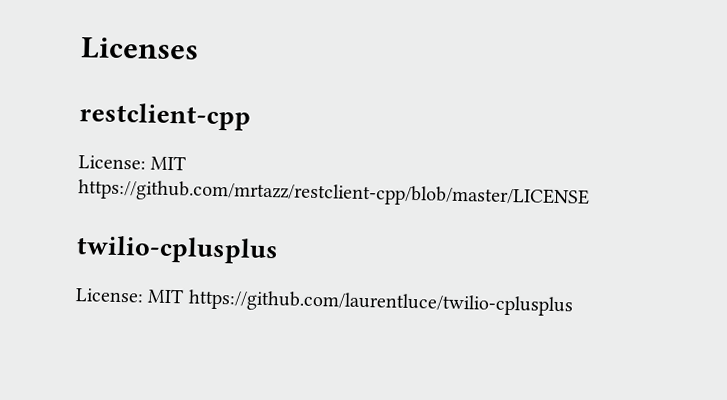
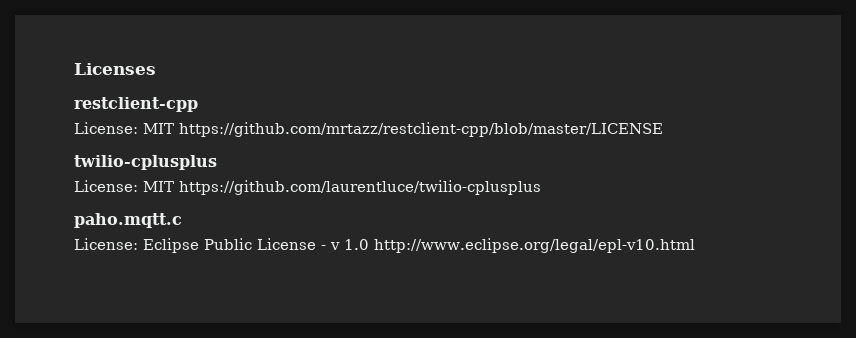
(574, 303) none -> [74,213,182,228] [74,238,695,253] // paho.mqtt.c // License: Eclipse Public License - v 1.0 http://www.eclipse.org/legal/epl-v10.html

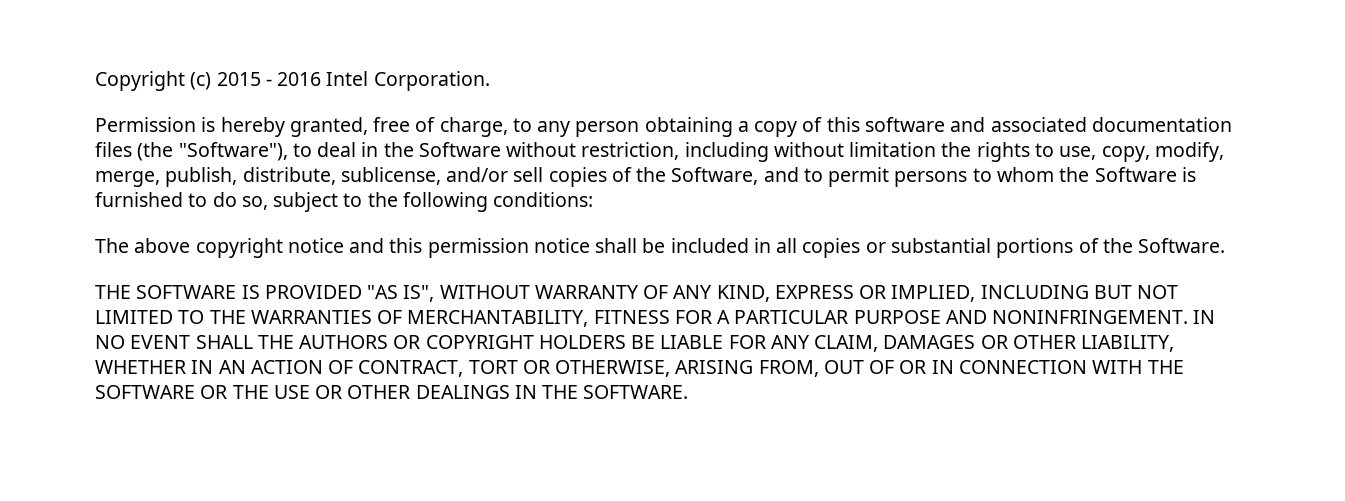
[74,63,156,75] [74,97,198,112] [74,122,663,137] [74,155,217,170] [74,180,541,195] [74,213,182,228] [74,238,695,253] Licenses // restclient-cpp // License: MIT https://github.com/mrtazz/restclient-cpp/blob/master/LICENSE // twilio-cplusplus // License: MIT https://github.com/laurentluce/twilio-cplusplus // paho.mqtt.c // License: Eclipse Public License - v 1.0 http://www.eclipse.org/legal/epl-v10.html -> [95,71,490,91] [95,117,1232,137] [95,142,1224,162] [95,167,1196,187] [95,192,594,212] [95,238,1226,258] [95,285,1179,302] [95,310,1216,327] [95,335,1175,352] [95,360,1184,377] [95,385,689,399] Copyright (c) 2015 - 2016 Intel Corporation. // Permission is hereby granted, free of charge, to any person obtaining a copy of this software and associated documentation files (the "Software"), to deal in the Software without restriction, including without limitation the rights to use, copy, modify, merge, publish, distribute, sublicense, and/or sell copies of the Software, and to permit persons to whom the Software is furnished to do so, subject to the following conditions: // The above copyright notice and this permission notice shall be included in all copies or substantial portions of the Software. // THE SOFTWARE IS PROVIDED "AS IS", WITHOUT WARRANTY OF ANY KIND, EXPRESS OR IMPLIED, INCLUDING BUT NOT LIMITED TO THE WARRANTIES OF MERCHANTABILITY, FITNESS FOR A PARTICULAR PURPOSE AND NONINFRINGEMENT. IN NO EVENT SHALL THE AUTHORS OR COPYRIGHT HOLDERS BE LIABLE FOR ANY CLAIM, DAMAGES OR OTHER LIABILITY, WHETHER IN AN ACTION OF CONTRACT, TORT OR OTHERWISE, ARISING FROM, OUT OF OR IN CONNECTION WITH THE SOFTWARE OR THE USE OR OTHER DEALINGS IN THE SOFTWARE.

